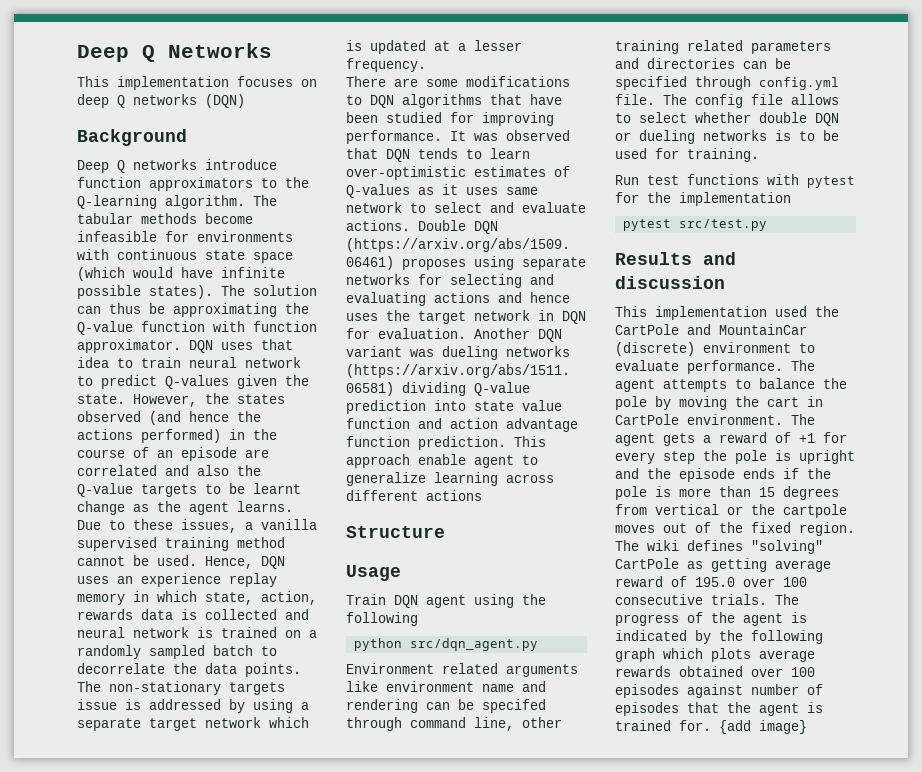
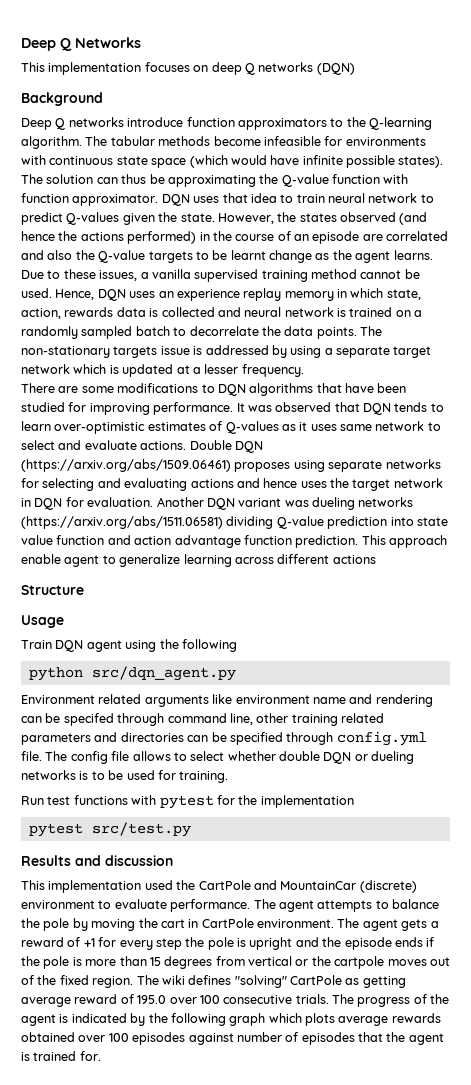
[719,720,807,734] {add image} -> (101, 1056) none

